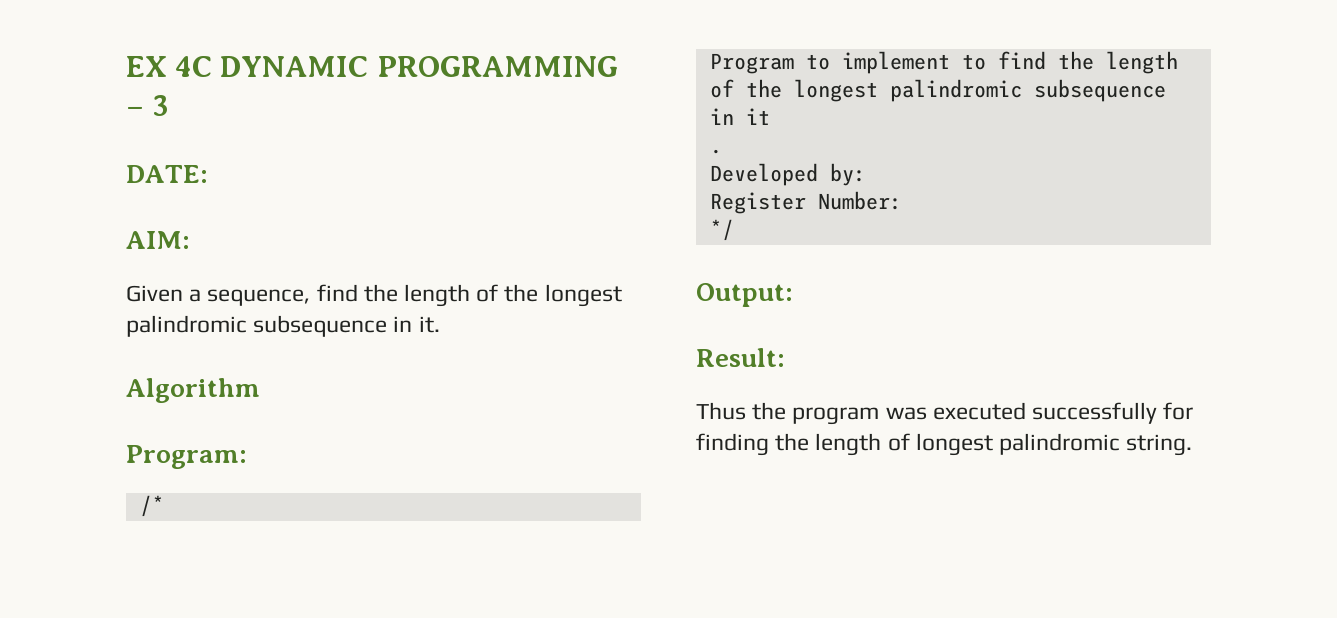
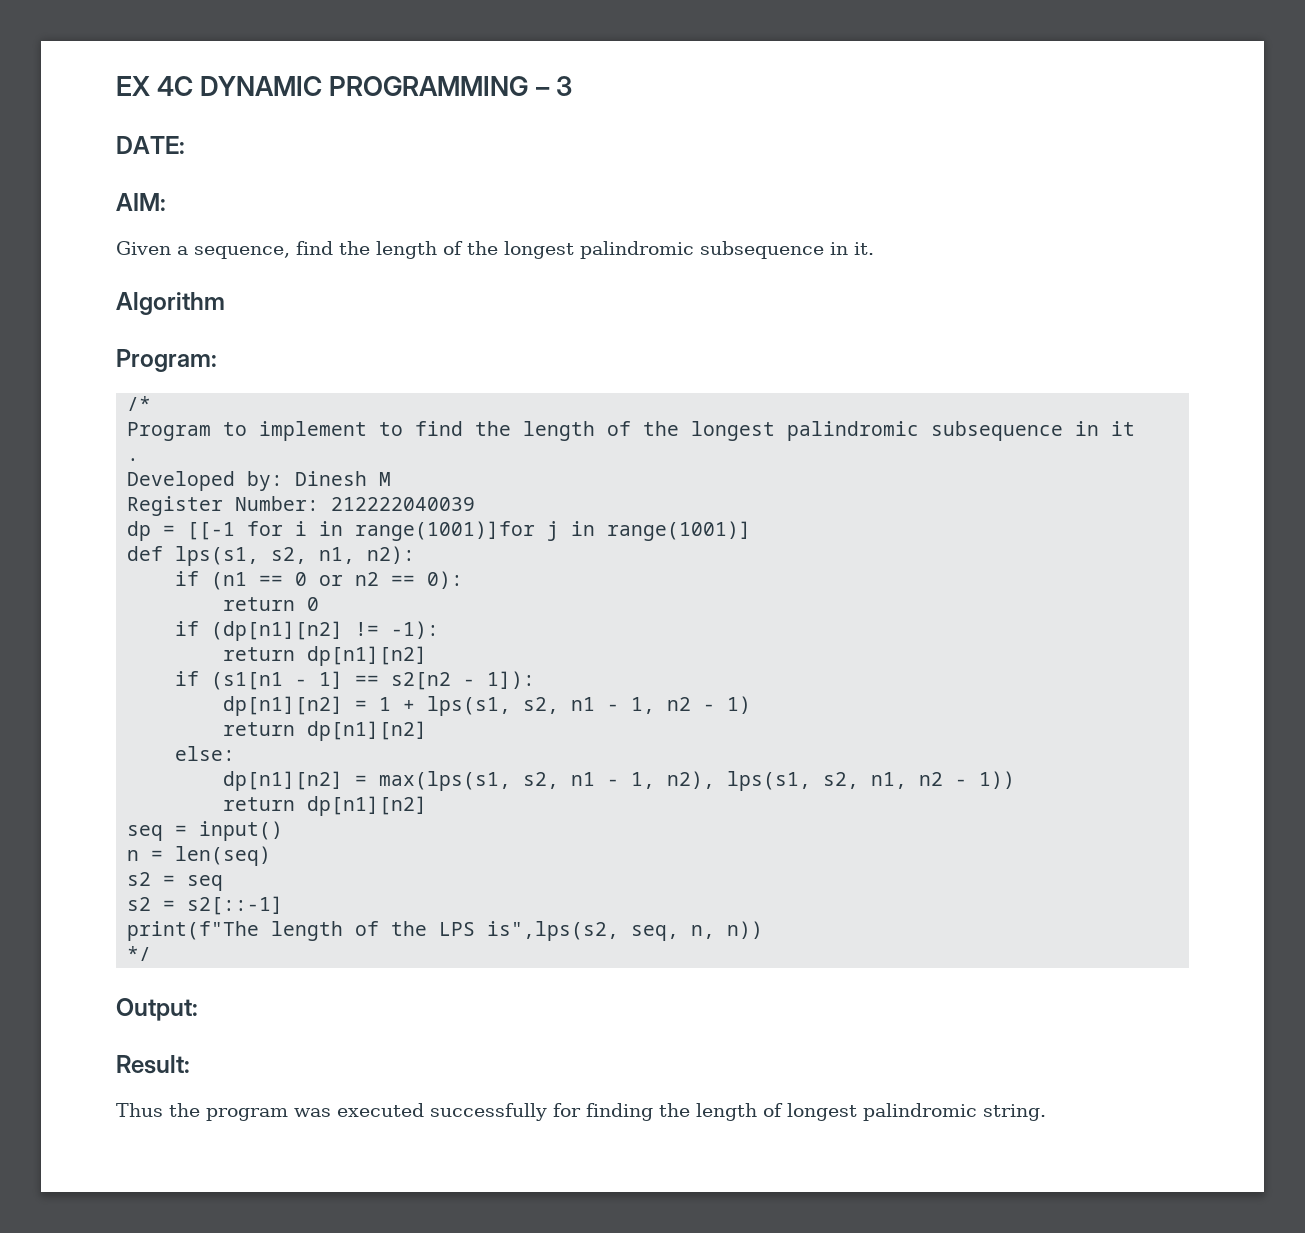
(866, 174) none -> [295,471,392,486] Dinesh M
(902, 200) none -> [331,497,476,511] [127,521,752,541] [127,546,416,566] [175,571,464,590] [223,597,320,611] [175,621,440,641] [223,646,428,666] [175,671,536,690] [223,696,752,716] [223,721,428,741] [175,746,236,761] [223,771,1016,791] [223,796,428,816] [127,821,284,841] [127,846,272,866] [127,872,224,891] [127,896,284,915] [127,921,764,941] 212222040039 // dp = [[-1 for i in range(1001)]for j in range(1001)] // def lps(s1, s2, n1, n2): // if (n1 == 0 or n2 == 0): // return 0 // if (dp[n1][n2] != -1): // return dp[n1][n2] // if (s1[n1 - 1] == s2[n2 - 1]): // dp[n1][n2] = 1 + lps(s1, s2, n1 - 1, n2 - 1) // return dp[n1][n2] // else: // dp[n1][n2] = max(lps(s1, s2, n1 - 1, n2), lps(s1, s2, n1, n2 - 1)) // return dp[n1][n2] // seq = input() // n = len(seq) // s2 = seq // s2 = s2[::-1] // print(f"The length of the LPS is",lps(s2, seq, n, n))

